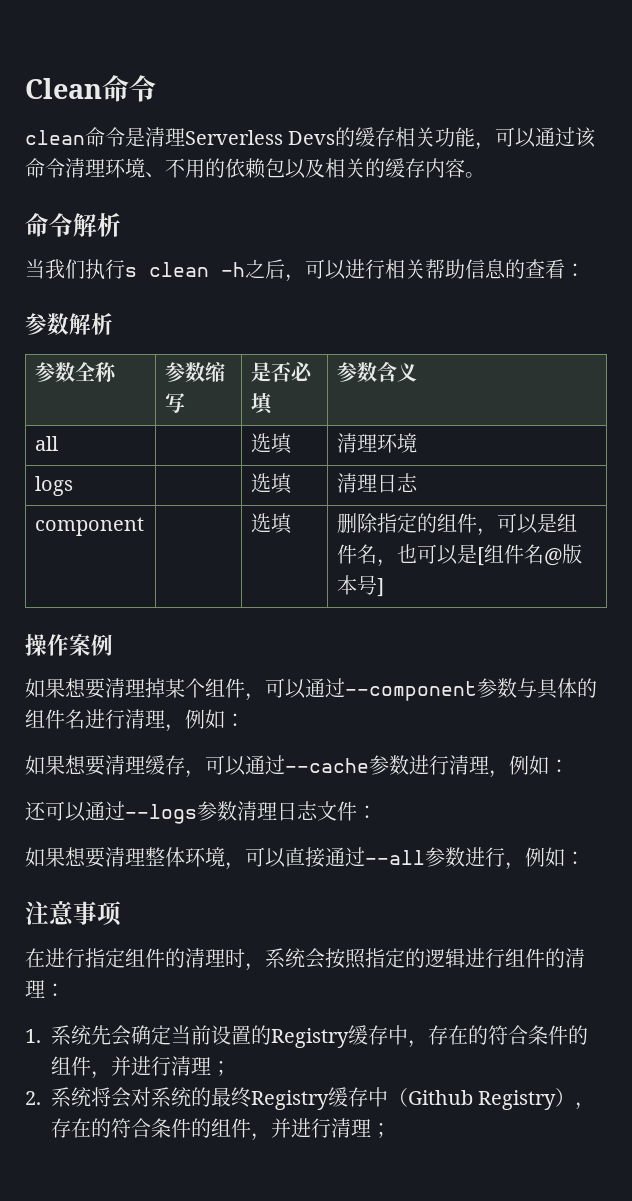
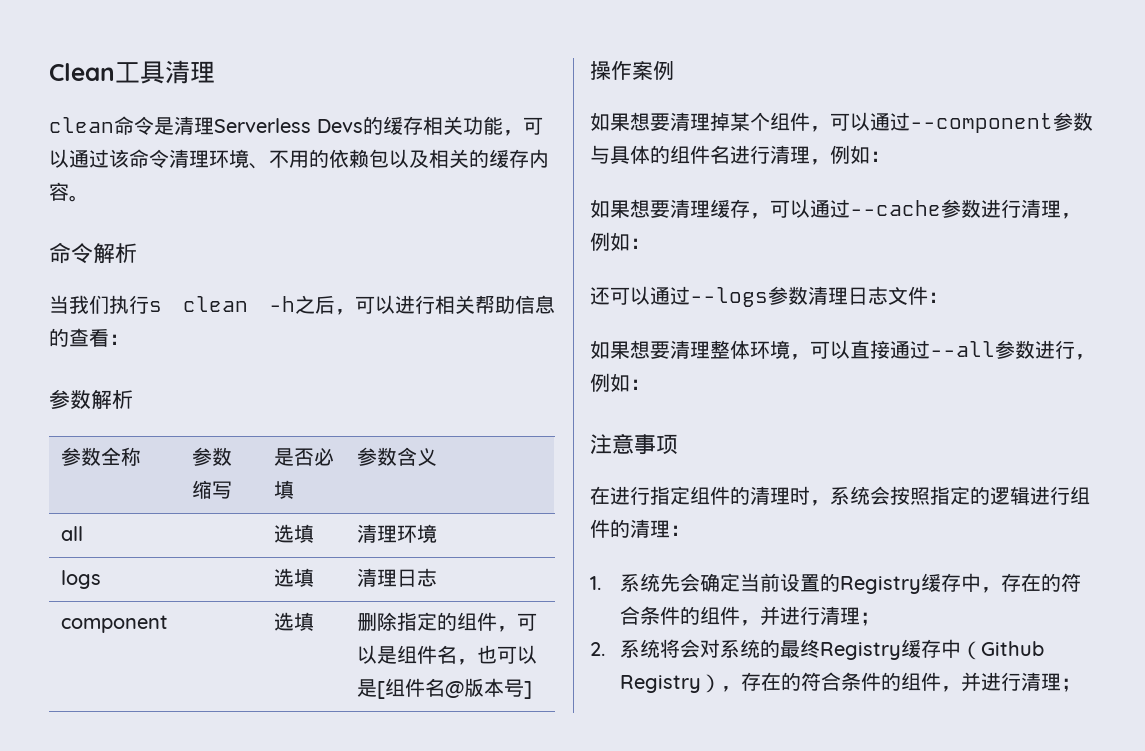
[102,75,156,102] 命令 -> [115,60,215,84] 工具清理

